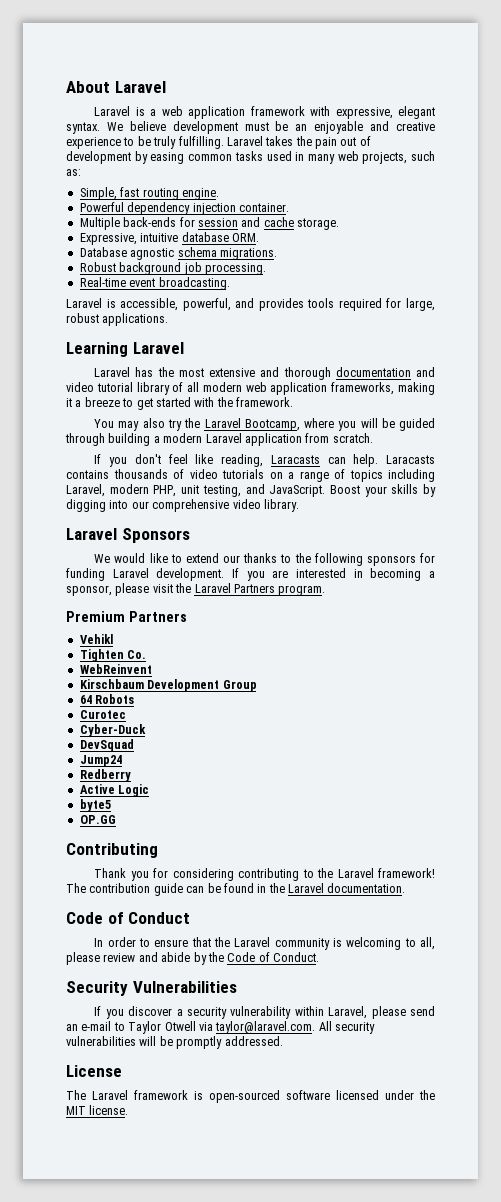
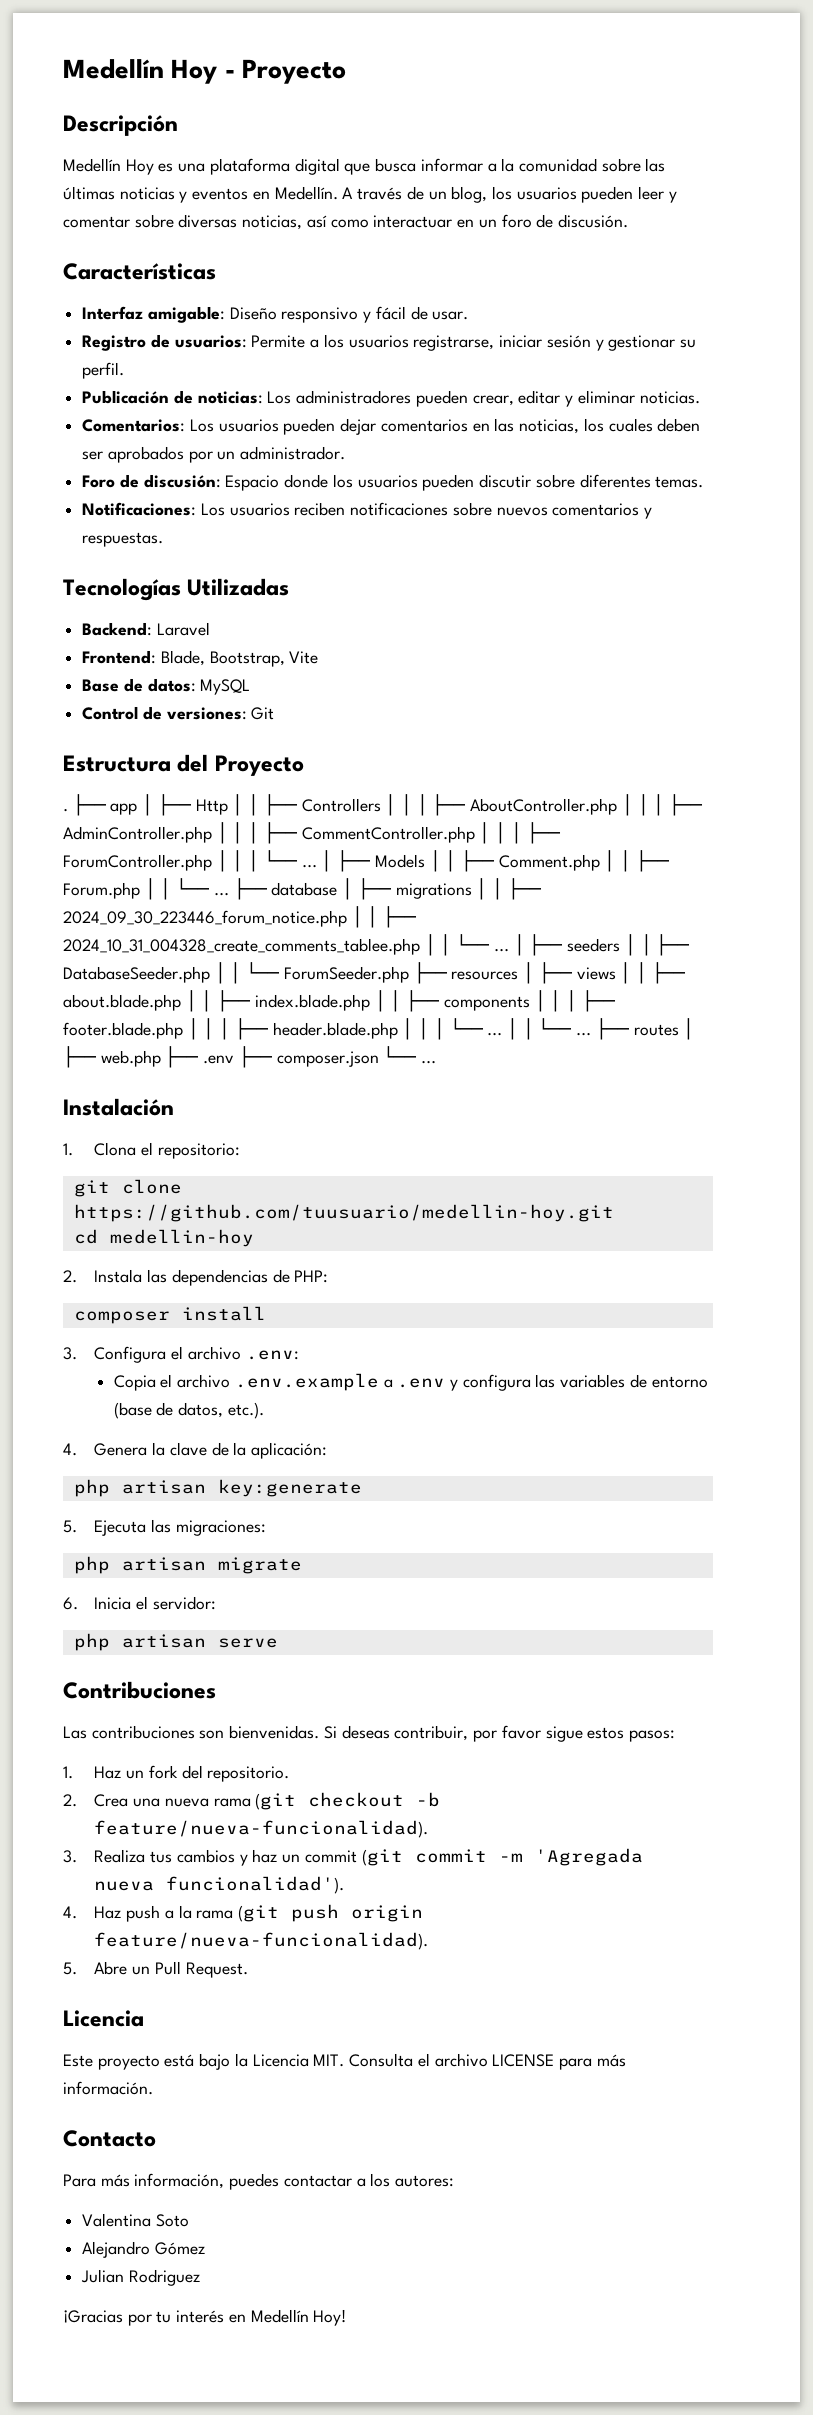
[66,81,166,93] [94,106,435,119] [66,121,435,134] [66,136,371,149] [66,151,435,164] [66,169,81,176] [79,187,219,200] [79,202,289,215] [79,217,339,230] [79,232,259,245] [79,247,277,260] [79,262,266,275] [79,277,230,290] [66,298,435,311] [66,313,169,326] [66,342,184,357] [94,367,435,380] [66,382,435,395] [66,397,293,410] [94,418,436,431] [65,433,373,446] [94,454,435,467] [66,469,435,482] [66,484,436,497] [66,499,299,512] [66,528,190,543] [94,553,435,566] [66,568,435,581] [66,583,326,596] [66,611,187,622] [79,634,113,644] [79,649,147,662] [79,664,152,674] [79,679,257,692] [79,694,135,704] [79,710,126,719] [79,724,146,737] [79,739,134,752] [79,755,122,767] [79,769,131,782] [79,784,150,797] [79,799,111,812] [79,815,116,824] [66,843,158,858] [94,868,435,881] [66,883,406,896] [66,912,191,924] [94,937,435,950] [66,952,319,965] [66,981,237,996] [94,1006,435,1019] [66,1021,375,1034] [66,1036,283,1049] [66,1065,122,1077] [66,1090,435,1103] [66,1105,129,1115] About Laravel // Laravel is a web application framework with expressive, elegant syntax. We believe development must be an enjoyable and creative experience to be truly fulfilling. Laravel takes the pain out of development by easing common tasks used in many web projects, such as: // Simple, fast routing engine. // Powerful dependency injection container. // Multiple back-ends for session and cache storage. // Expressive, intuitive database ORM. // Database agnostic schema migrations. // Robust background job processing. // Real-time event broadcasting. // Laravel is accessible, powerful, and provides tools required for large, robust applications. // Learning Laravel // Laravel has the most extensive and thorough documentation and video tutorial library of all modern web application frameworks, making it a breeze to get started with the framework. // You may also try the Laravel Bootcamp, where you will be guided through building a modern Laravel application from scratch. // If you don't feel like reading, Laracasts can help. Laracasts contains thousands of video tutorials on a range of topics including Laravel, modern PHP, unit testing, and JavaScript. Boost your skills by digging into our comprehensive video library. // Laravel Sponsors // We would like to extend our thanks to the following sponsors for funding Laravel development. If you are interested in becoming a sponsor, please visit the Laravel Partners program. // Premium Partners // Vehikl // Tighten Co. // WebReinvent // Kirschbaum Development Group // 64 Robots // Curotec // Cyber-Duck // DevSquad // Jump24 // Redberry // Active Logic // byte5 // OP.GG // Contributing // Thank you for considering contributing to the Laravel framework! The contribution guide can be found in the Laravel documentation. // Code of Conduct // In order to ensure that the Laravel community is welcoming to all, please review and abide by the Code of Conduct. // Security Vulnerabilities // If you discover a security vulnerability within Laravel, please send an e-mail to Taylor Otwell via taylor@laravel.com. All security vulnerabilities will be promptly addressed. // License // The Laravel framework is open-sourced software licensed under the MIT license. -> [63,59,347,84] [63,115,178,136] [63,158,666,175] [63,186,677,203] [63,214,628,230] [63,263,216,280] [82,306,469,323] [82,334,696,351] [82,362,125,379] [82,390,700,407] [82,418,701,435] [82,446,346,463] [82,474,704,491] [82,502,653,519] [82,532,164,547] [63,578,290,601] [82,622,210,636] [82,650,319,667] [82,678,251,695] [82,706,275,720] [63,754,304,776] [63,794,704,816] [63,822,561,844] [63,850,670,872] [63,878,542,900] [63,906,418,928] [63,934,691,956] [63,962,686,984] [63,990,616,1012] [63,1018,695,1040] [63,1046,437,1068] [63,1098,174,1116] [63,1142,240,1159] [73,1179,182,1197] [73,1204,614,1222] [73,1229,254,1247] [63,1269,329,1286] [73,1306,266,1324] [63,1346,299,1363] [113,1373,708,1391] [113,1402,264,1419] [63,1442,328,1459] [73,1479,362,1497] [63,1519,266,1536] [73,1556,302,1574] [63,1596,216,1610] [73,1633,278,1651] [63,1681,216,1699] [63,1725,675,1742] [63,1765,290,1782] [63,1792,441,1810] [94,1820,429,1838] [63,1848,643,1866] [94,1876,345,1894] [63,1904,424,1922] [94,1932,429,1950] [63,1961,248,1978] [63,2010,144,2027] [63,2053,626,2070] [63,2081,153,2095] [63,2130,156,2147] [63,2173,455,2190] [82,2213,189,2227] [82,2241,205,2258] [81,2269,200,2286] [63,2309,347,2326] Medellín Hoy - Proyecto // Descripción // Medellín Hoy es una plataforma digital que busca informar a la comunidad sobre las últimas noticias y eventos en Medellín. A través de un blog, los usuarios pueden leer y comentar sobre diversas noticias, así como interactuar en un foro de discusión. // Características // Interfaz amigable: Diseño responsivo y fácil de usar. // Registro de usuarios: Permite a los usuarios registrarse, iniciar sesión y gestionar su perfil. // Publicación de noticias: Los administradores pueden crear, editar y eliminar noticias. // Comentarios: Los usuarios pueden dejar comentarios en las noticias, los cuales deben ser aprobados por un administrador. // Foro de discusión: Espacio donde los usuarios pueden discutir sobre diferentes temas. // Notificaciones: Los usuarios reciben notificaciones sobre nuevos comentarios y respuestas. // Tecnologías Utilizadas // Backend: Laravel // Frontend: Blade, Bootstrap, Vite // Base de datos: MySQL // Control de versiones: Git // Estructura del Proyecto // . ├── app │ ├── Http │ │ ├── Controllers │ │ │ ├── AboutController.php │ │ │ ├── AdminController.php │ │ │ ├── CommentController.php │ │ │ ├── ForumController.php │ │ │ └── ... │ ├── Models │ │ ├── Comment.php │ │ ├── Forum.php │ │ └── ... ├── database │ ├── migrations │ │ ├── 2024_09_30_223446_forum_notice.php │ │ ├── 2024_10_31_004328_create_comments_tablee.php │ │ └── ... │ ├── seeders │ │ ├── DatabaseSeeder.php │ │ └── ForumSeeder.php ├── resources │ ├── views │ │ ├── about.blade.php │ │ ├── index.blade.php │ │ ├── components │ │ │ ├── footer.blade.php │ │ │ ├── header.blade.php │ │ │ └── ... │ │ └── ... ├── routes │ ├── web.php ├── .env ├── composer.json └── ... // Instalación // 1. Clona el repositorio: // git clone https://github.com/tuusuario/medellin-hoy.git // cd medellin-hoy // 2. Instala las dependencias de PHP: // composer install // 3. Configura el archivo .env: // Copia el archivo .env.example a .env y configura las variables de entorno (base de datos, etc.). // 4. Genera la clave de la aplicación: // php artisan key:generate // 5. Ejecuta las migraciones: // php artisan migrate // 6. Inicia el servidor: // php artisan serve // Contribuciones // Las contribuciones son bienvenidas. Si deseas contribuir, por favor sigue estos pasos: // 1. Haz un fork del repositorio. // 2. Crea una nueva rama (git checkout -b feature/nueva-funcionalidad). // 3. Realiza tus cambios y haz un commit (git commit -m 'Agregada nueva funcionalidad'). // 4. Haz push a la rama (git push origin feature/nueva-funcionalidad). // 5. Abre un Pull Request. // Licencia // Este proyecto está bajo la Licencia MIT. Consulta el archivo LICENSE para más información. // Contacto // Para más información, puedes contactar a los autores: // Valentina Soto // Alejandro Gómez // Julian Rodriguez // ¡Gracias por tu interés en Medellín Hoy!

